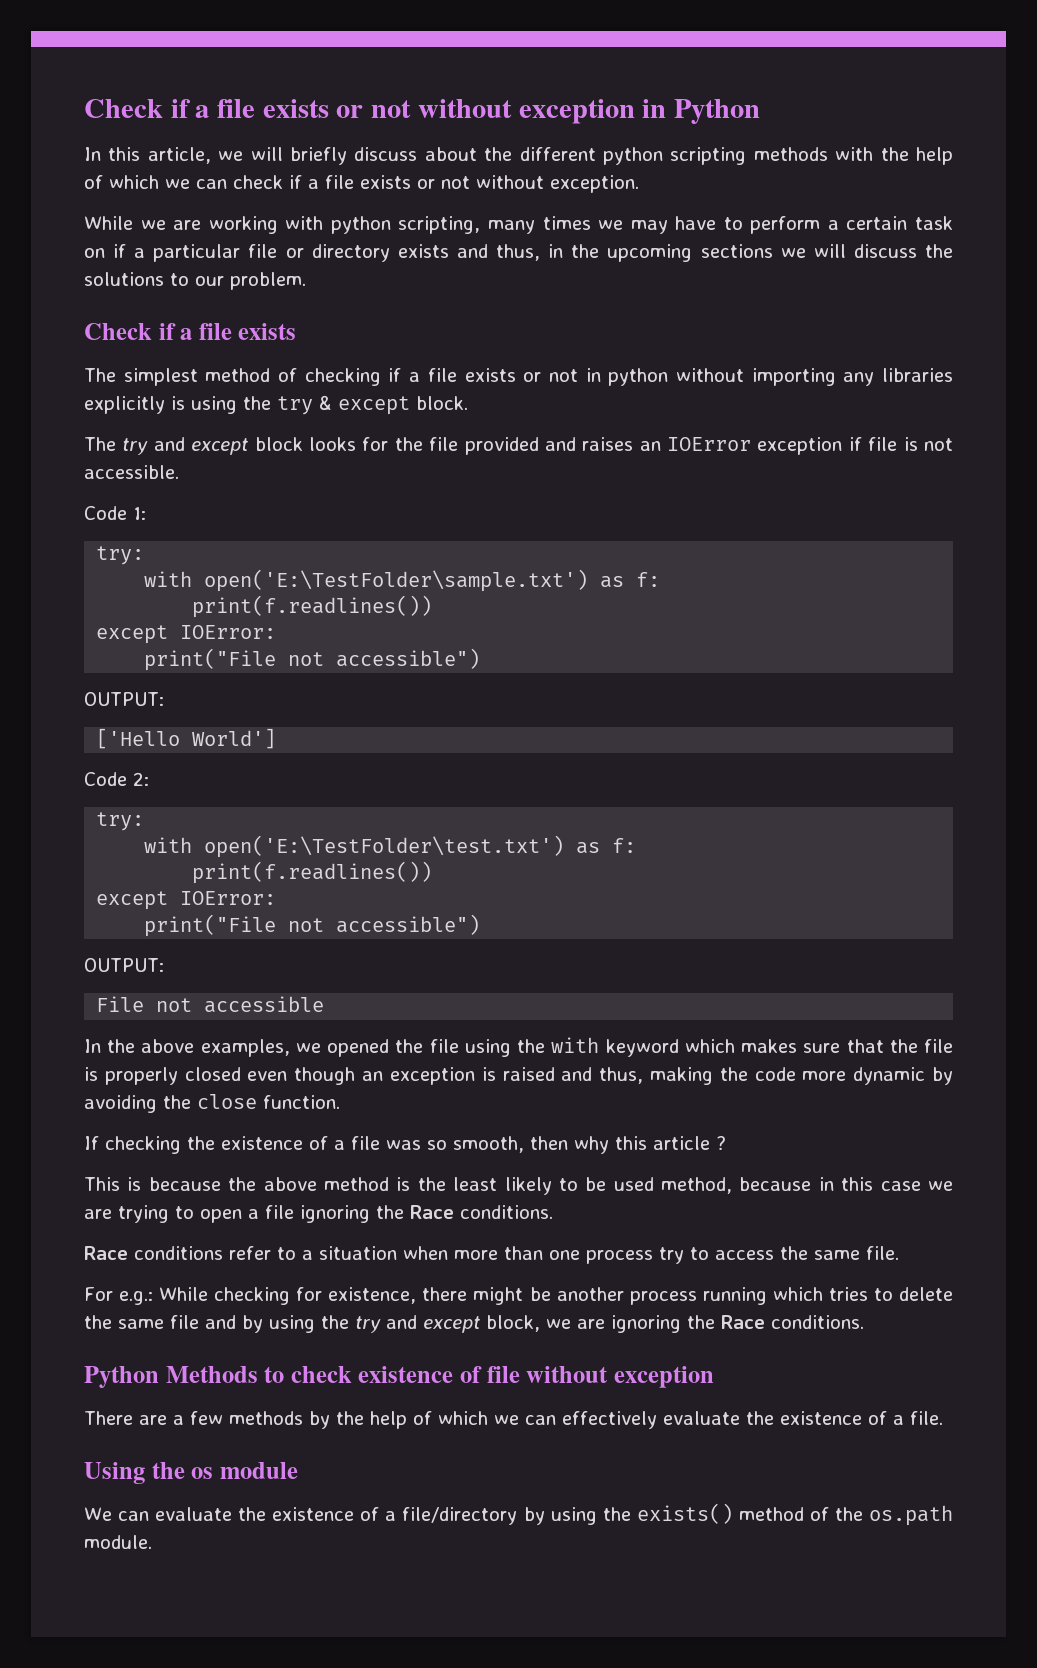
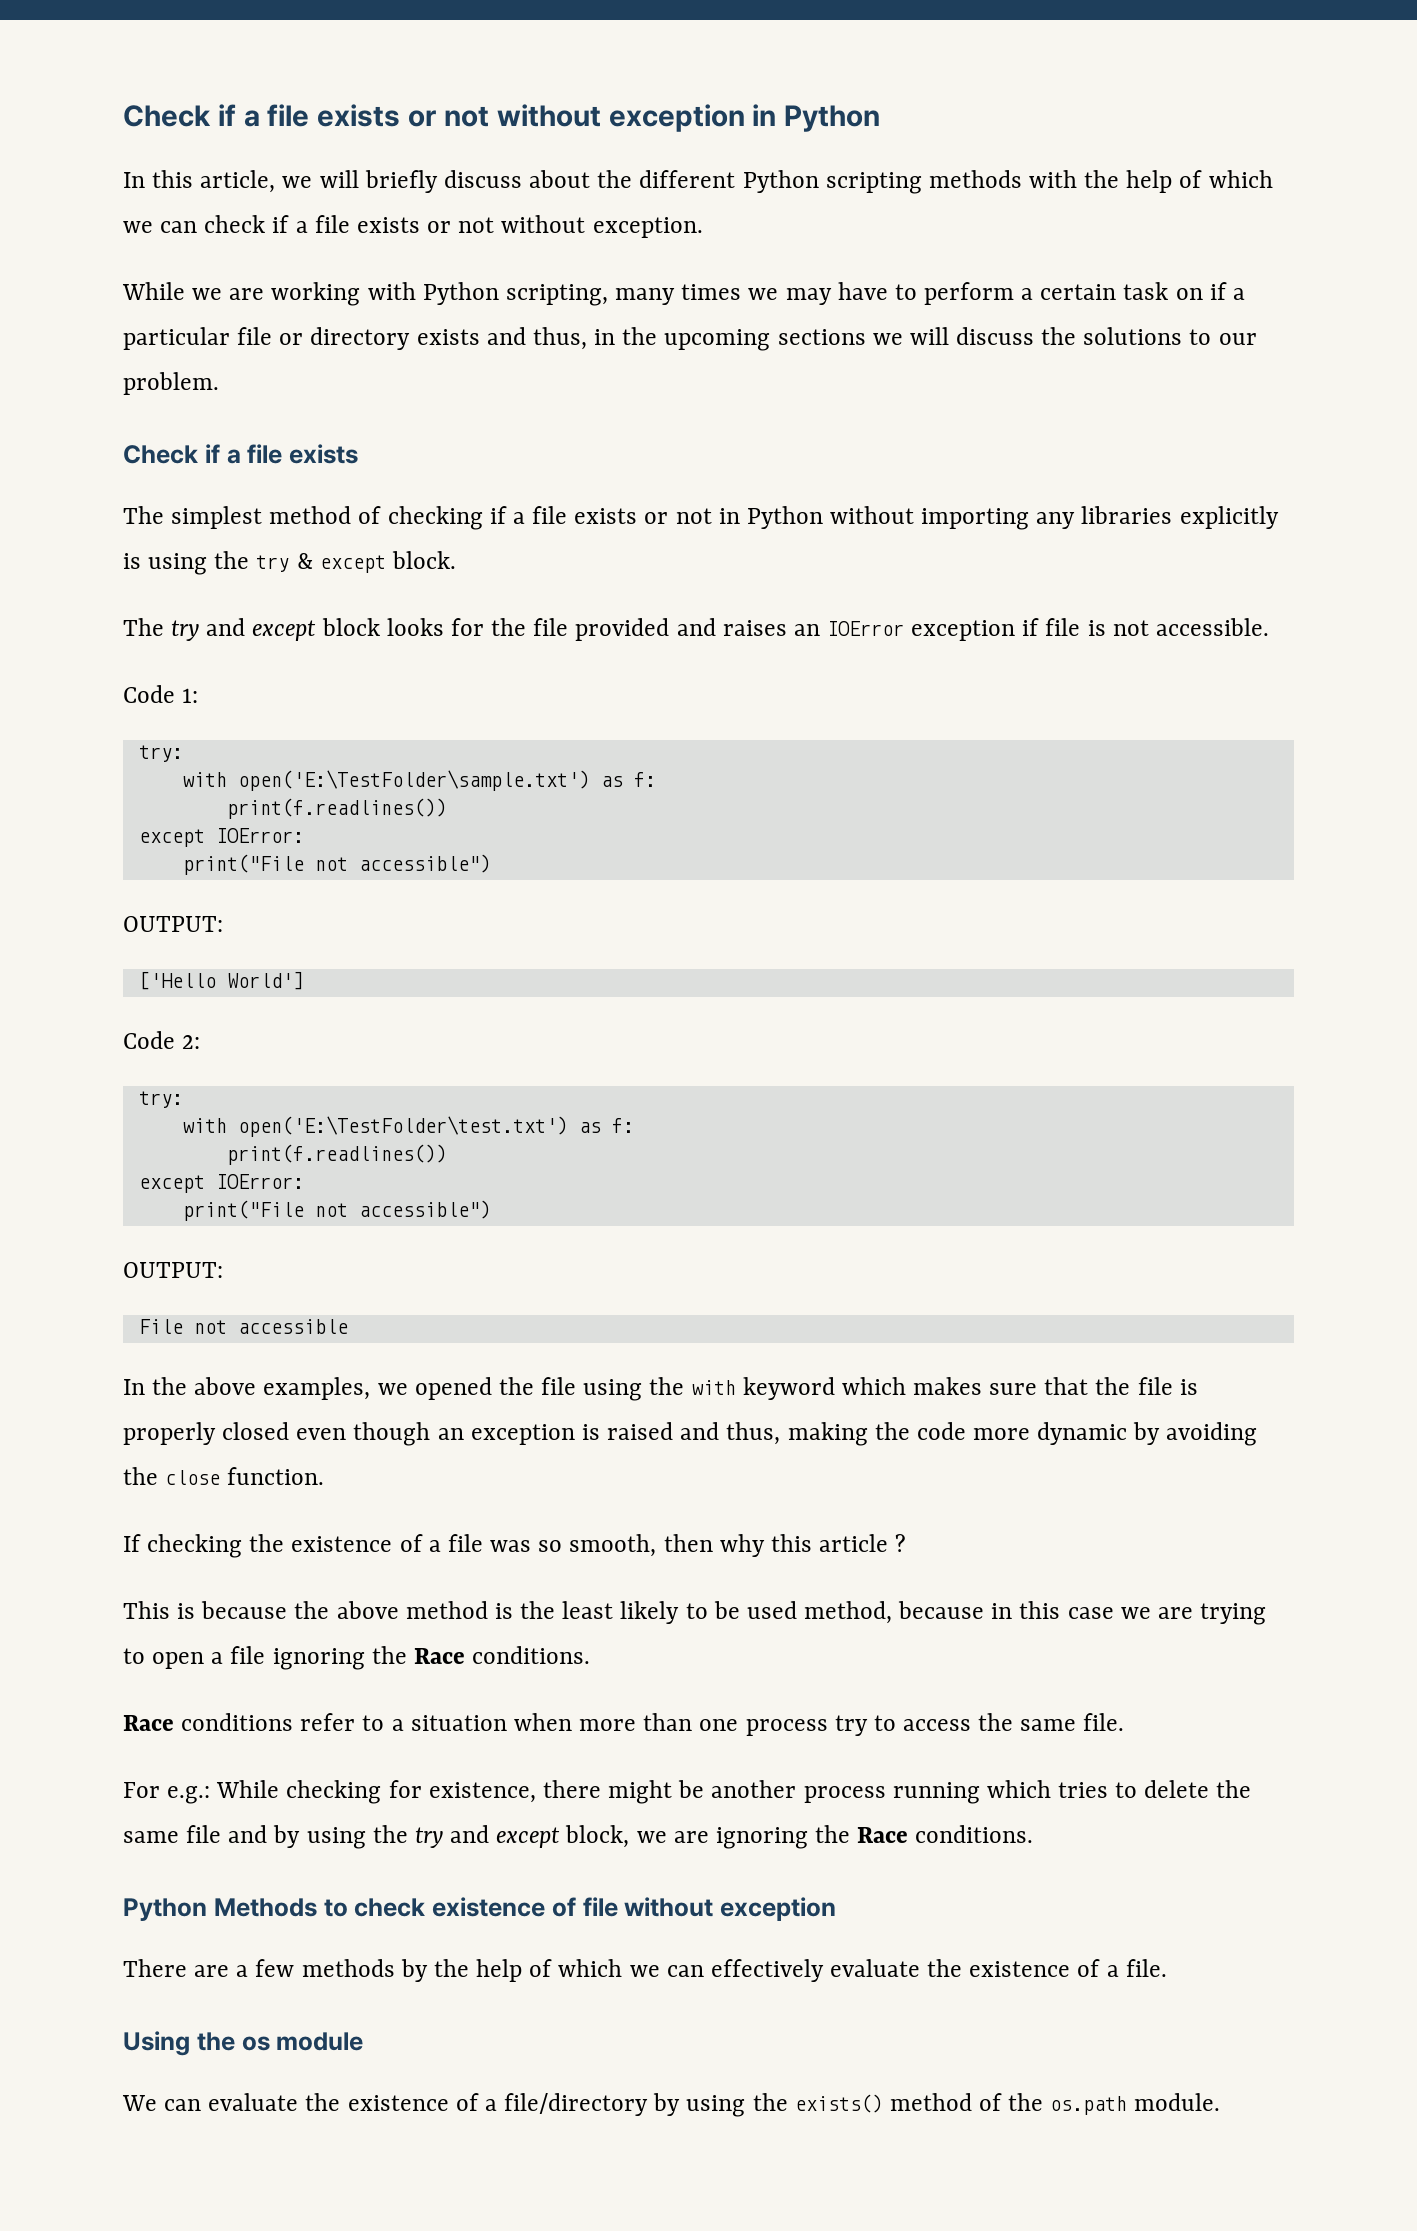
[602,147,663,165] python -> [742,170,819,193] Python
[330,216,391,234] python -> [422,282,499,305] Python
[608,368,669,386] python -> [746,506,823,529] Python

